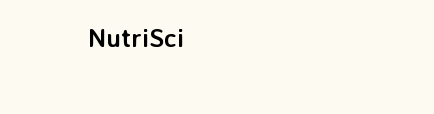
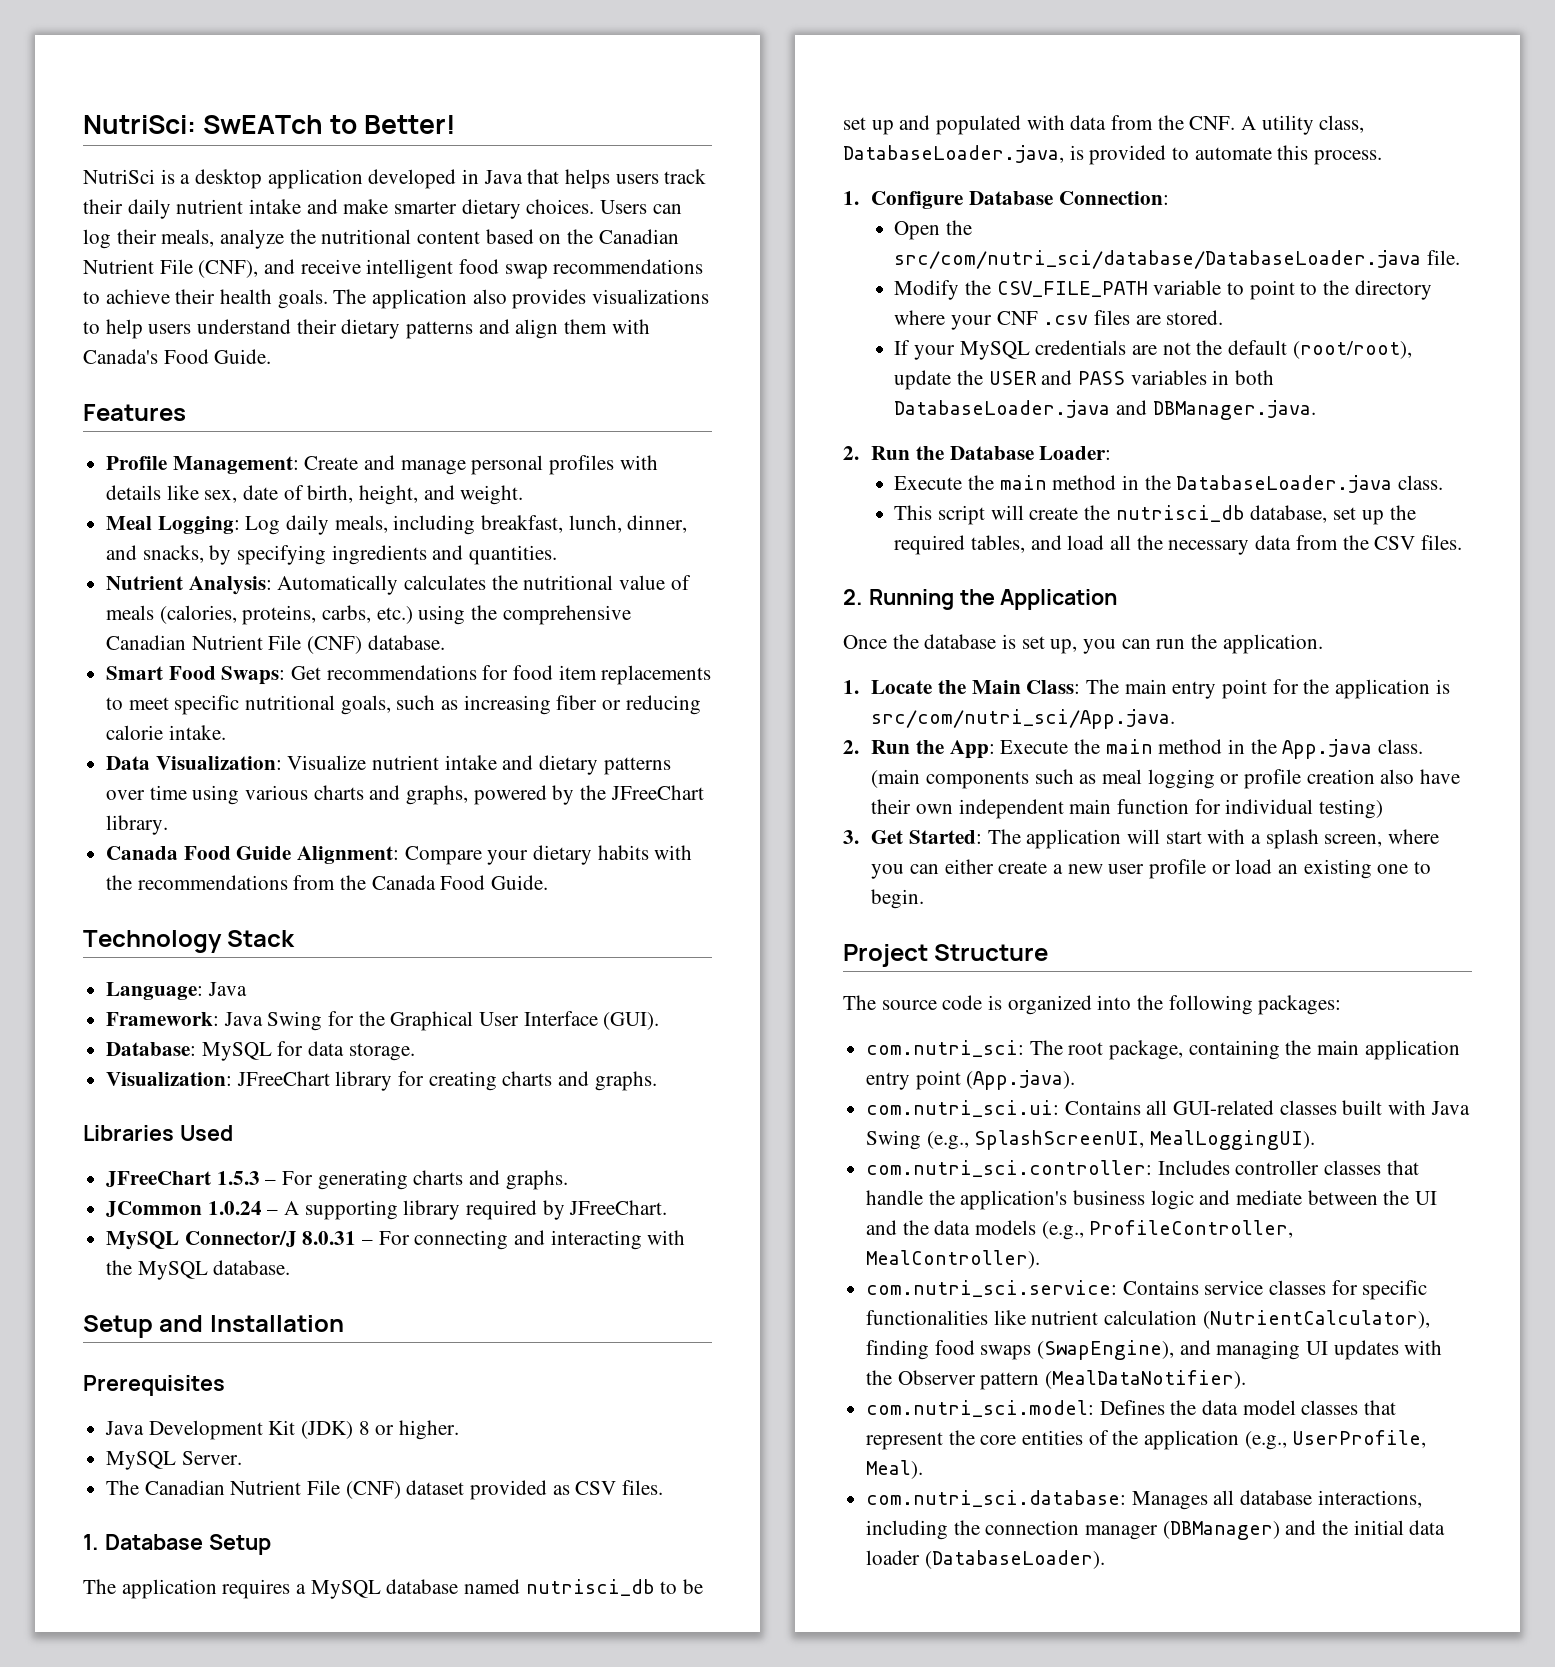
[88,29,184,47] NutriSci -> [83,115,457,134] [83,169,707,189] [83,199,682,219] [83,229,679,249] [83,259,704,279] [83,289,710,309] [83,319,650,339] [83,349,272,364] [83,404,186,421] [106,455,658,475] [106,485,524,505] [106,515,688,535] [106,545,558,565] [106,575,691,595] [106,605,631,625] [106,635,445,654] [106,665,712,685] [106,695,701,715] [106,725,226,740] [106,755,671,775] [106,785,704,805] [106,815,169,835] [106,845,693,865] [106,875,549,890] [83,930,296,953] [106,982,247,1000] [106,1011,660,1031] [106,1041,415,1061] [106,1071,657,1091] [83,1125,233,1141] [106,1170,568,1190] [106,1200,668,1220] [106,1230,686,1250] [106,1260,291,1280] [83,1315,344,1338] [83,1375,225,1396] [105,1420,460,1440] [106,1451,242,1470] [106,1480,664,1500] [83,1534,271,1555] [83,1579,704,1599] [843,115,1365,135] [843,145,1383,165] [843,191,1169,209] [894,220,973,240] [894,250,1461,269] [894,280,1432,300] [894,310,1224,330] [894,340,1412,360] [894,370,1275,390] [894,400,1316,420] [843,446,1112,460] [894,475,1444,493] [894,505,1416,525] [894,535,1462,555] [843,589,1118,610] [843,634,1323,654] [843,679,1450,699] [871,709,1176,729] [843,739,1424,759] [871,769,1461,789] [871,799,1384,819] [843,829,1440,849] [871,859,1432,879] [871,889,925,909] [843,944,1049,967] [843,995,1342,1015] [866,1040,1460,1060] [866,1070,1076,1090] [866,1100,1470,1117] [866,1130,1316,1150] [866,1160,1419,1177] [866,1190,1438,1210] [866,1220,1294,1240] [866,1250,1041,1269] [866,1280,1428,1300] [866,1310,1430,1329] [866,1340,1443,1360] [866,1370,1247,1390] [866,1400,1397,1417] [866,1430,1427,1450] [866,1460,924,1479] [866,1490,1422,1510] [866,1520,1446,1540] [866,1550,1105,1569] NutriSci: SwEATch to Better! // NutriSci is a desktop application developed in Java that helps users track their daily nutrient intake and make smarter dietary choices. Users can log their meals, analyze the nutritional content based on the Canadian Nutrient File (CNF), and receive intelligent food swap recommendations to achieve their health goals. The application also provides visualizations to help users understand their dietary patterns and align them with Canada's Food Guide. // Features // Profile Management: Create and manage personal profiles with details like sex, date of birth, height, and weight. // Meal Logging: Log daily meals, including breakfast, lunch, dinner, and snacks, by specifying ingredients and quantities. // Nutrient Analysis: Automatically calculates the nutritional value of meals (calories, proteins, carbs, etc.) using the comprehensive Canadian Nutrient File (CNF) database. // Smart Food Swaps: Get recommendations for food item replacements to meet specific nutritional goals, such as increasing fiber or reducing calorie intake. // Data Visualization: Visualize nutrient intake and dietary patterns over time using various charts and graphs, powered by the JFreeChart library. // Canada Food Guide Alignment: Compare your dietary habits with the recommendations from the Canada Food Guide. // Technology Stack // Language: Java // Framework: Java Swing for the Graphical User Interface (GUI). // Database: MySQL for data storage. // Visualization: JFreeChart library for creating charts and graphs. // Libraries Used // JFreeChart 1.5.3 – For generating charts and graphs. // JCommon 1.0.24 – A supporting library required by JFreeChart. // MySQL Connector/J 8.0.31 – For connecting and interacting with the MySQL database. // Setup and Installation // Prerequisites // Java Development Kit (JDK) 8 or higher. // MySQL Server. // The Canadian Nutrient File (CNF) dataset provided as CSV files. // 1. Database Setup // The application requires a MySQL database named nutrisci_db to be set up and populated with data from the CNF. A utility class, DatabaseLoader.java, is provided to automate this process. // 1. Configure Database Connection: // Open the src/com/nutri_sci/database/DatabaseLoader.java file. // Modify the CSV_FILE_PATH variable to point to the directory where your CNF .csv files are stored. // If your MySQL credentials are not the default (root/root), update the USER and PASS variables in both DatabaseLoader.java and DBManager.java. // 2. Run the Database Loader: // Execute the main method in the DatabaseLoader.java class. // This script will create the nutrisci_db database, set up the required tables, and load all the necessary data from the CSV files. // 2. Running the Application // Once the database is set up, you can run the application. // 1. Locate the Main Class: The main entry point for the application is src/com/nutri_sci/App.java. // 2. Run the App: Execute the main method in the App.java class. (main components such as meal logging or profile creation also have their own independent main function for individual testing) // 3. Get Started: The application will start with a splash screen, where you can either create a new user profile or load an existing one to begin. // Project Structure // The source code is organized into the following packages: // com.nutri_sci: The root package, containing the main application entry point (App.java). // com.nutri_sci.ui: Contains all GUI-related classes built with Java Swing (e.g., SplashScreenUI, MealLoggingUI). // com.nutri_sci.controller: Includes controller classes that handle the application's business logic and mediate between the UI and the data models (e.g., ProfileController, MealController). // com.nutri_sci.service: Contains service classes for specific functionalities like nutrient calculation (NutrientCalculator), finding food swaps (SwapEngine), and managing UI updates with the Observer pattern (MealDataNotifier). // com.nutri_sci.model: Defines the data model classes that represent the core entities of the application (e.g., UserProfile, Meal). // com.nutri_sci.database: Manages all database interactions, including the connection manager (DBManager) and the initial data loader (DatabaseLoader).

